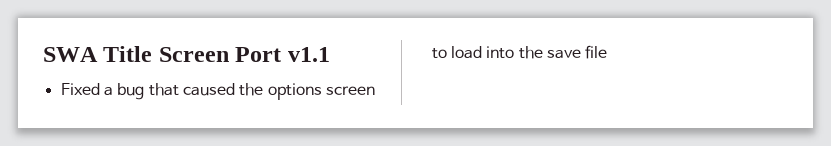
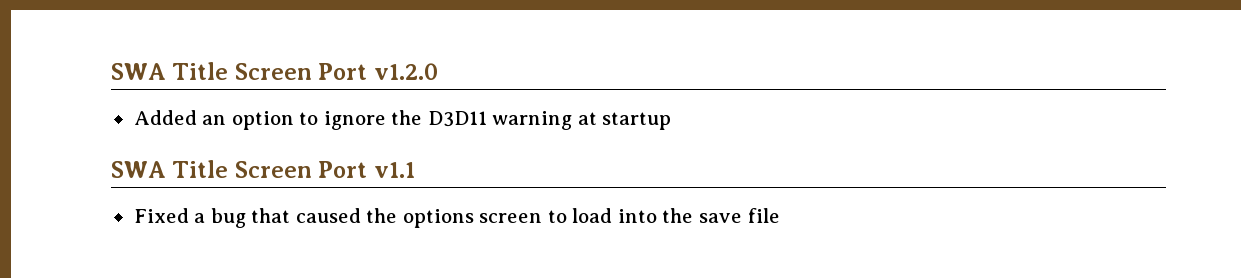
[43,46,282,62] SWA Title Screen Port -> [111,62,438,80] [133,110,672,130] [111,160,368,178] SWA Title Screen Port v1.2.0 // Added an option to ignore the D3D11 warning at startup // SWA Title Screen Port

